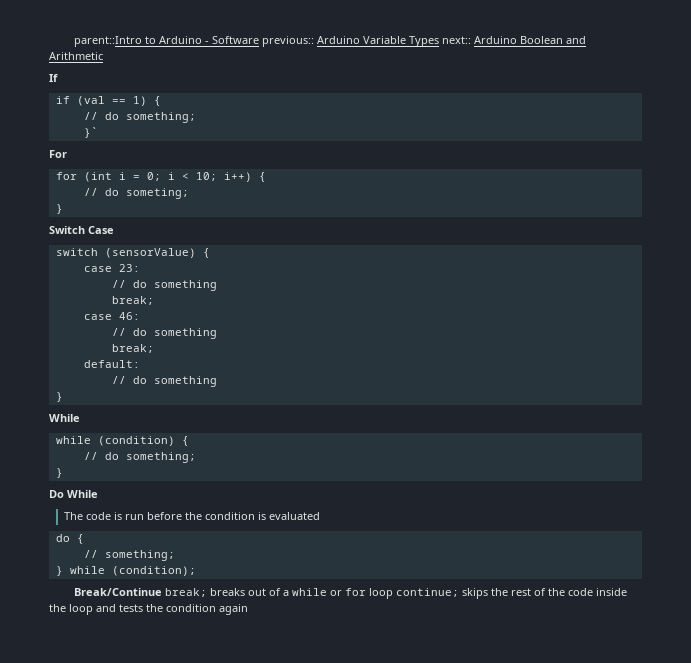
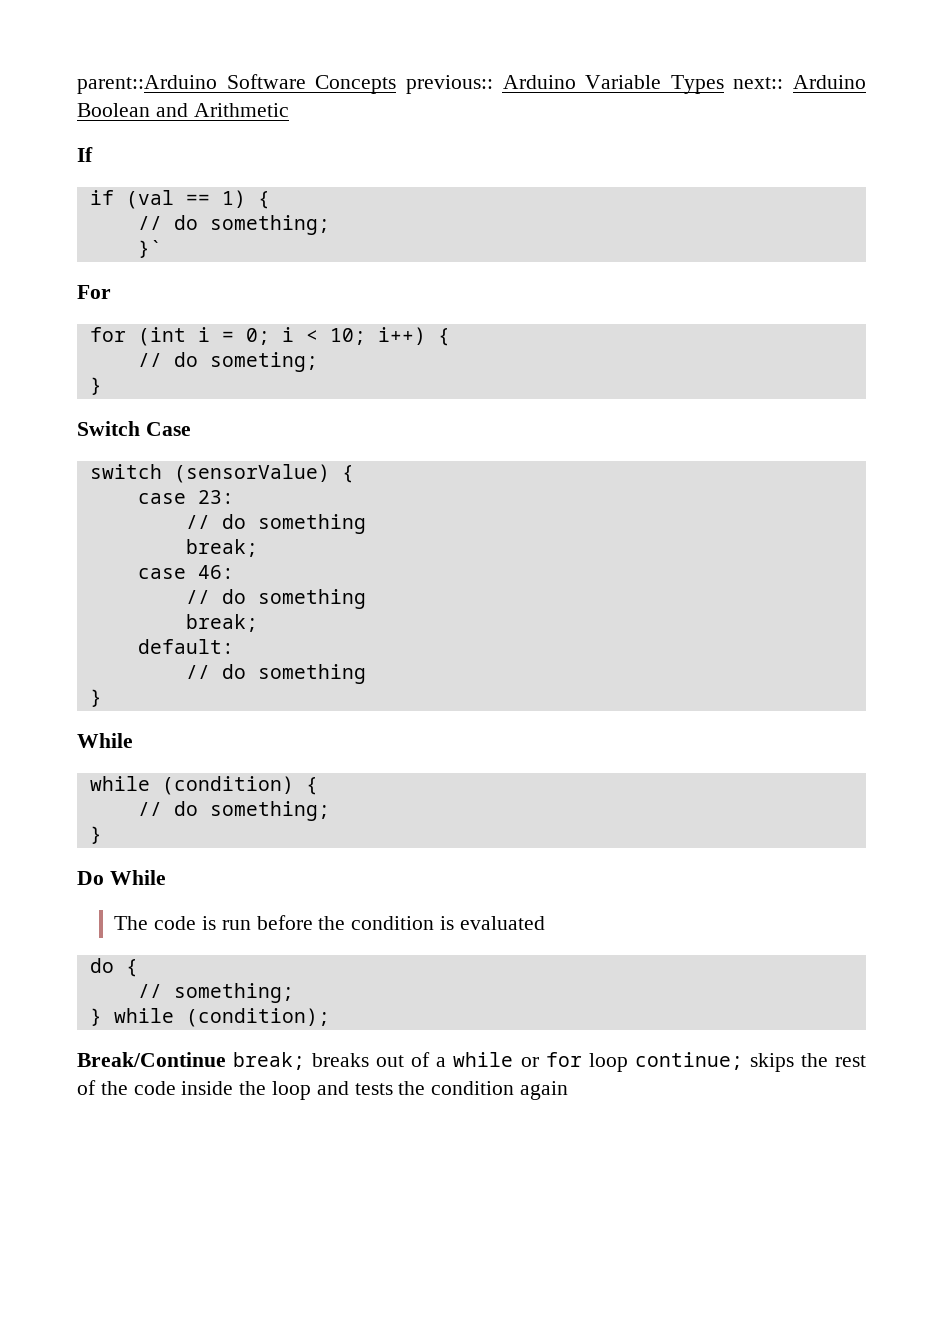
[73,36,259,47] parent::Intro to Arduino - Software -> [77,74,397,94] parent::Arduino Software Concepts

